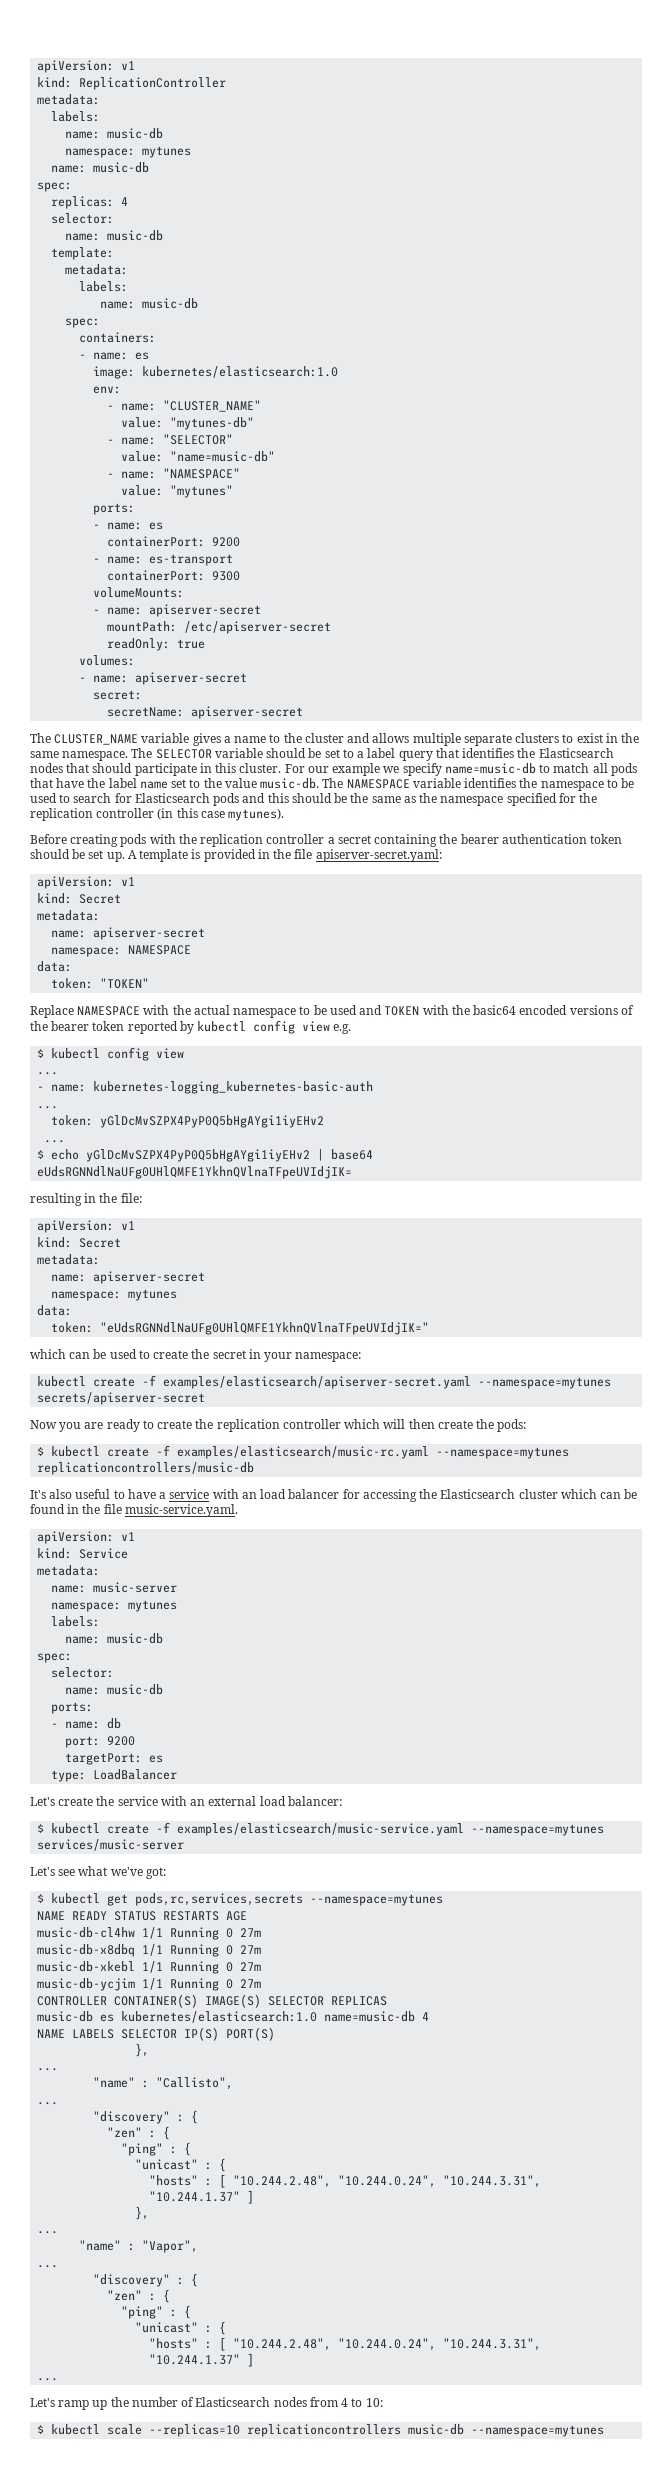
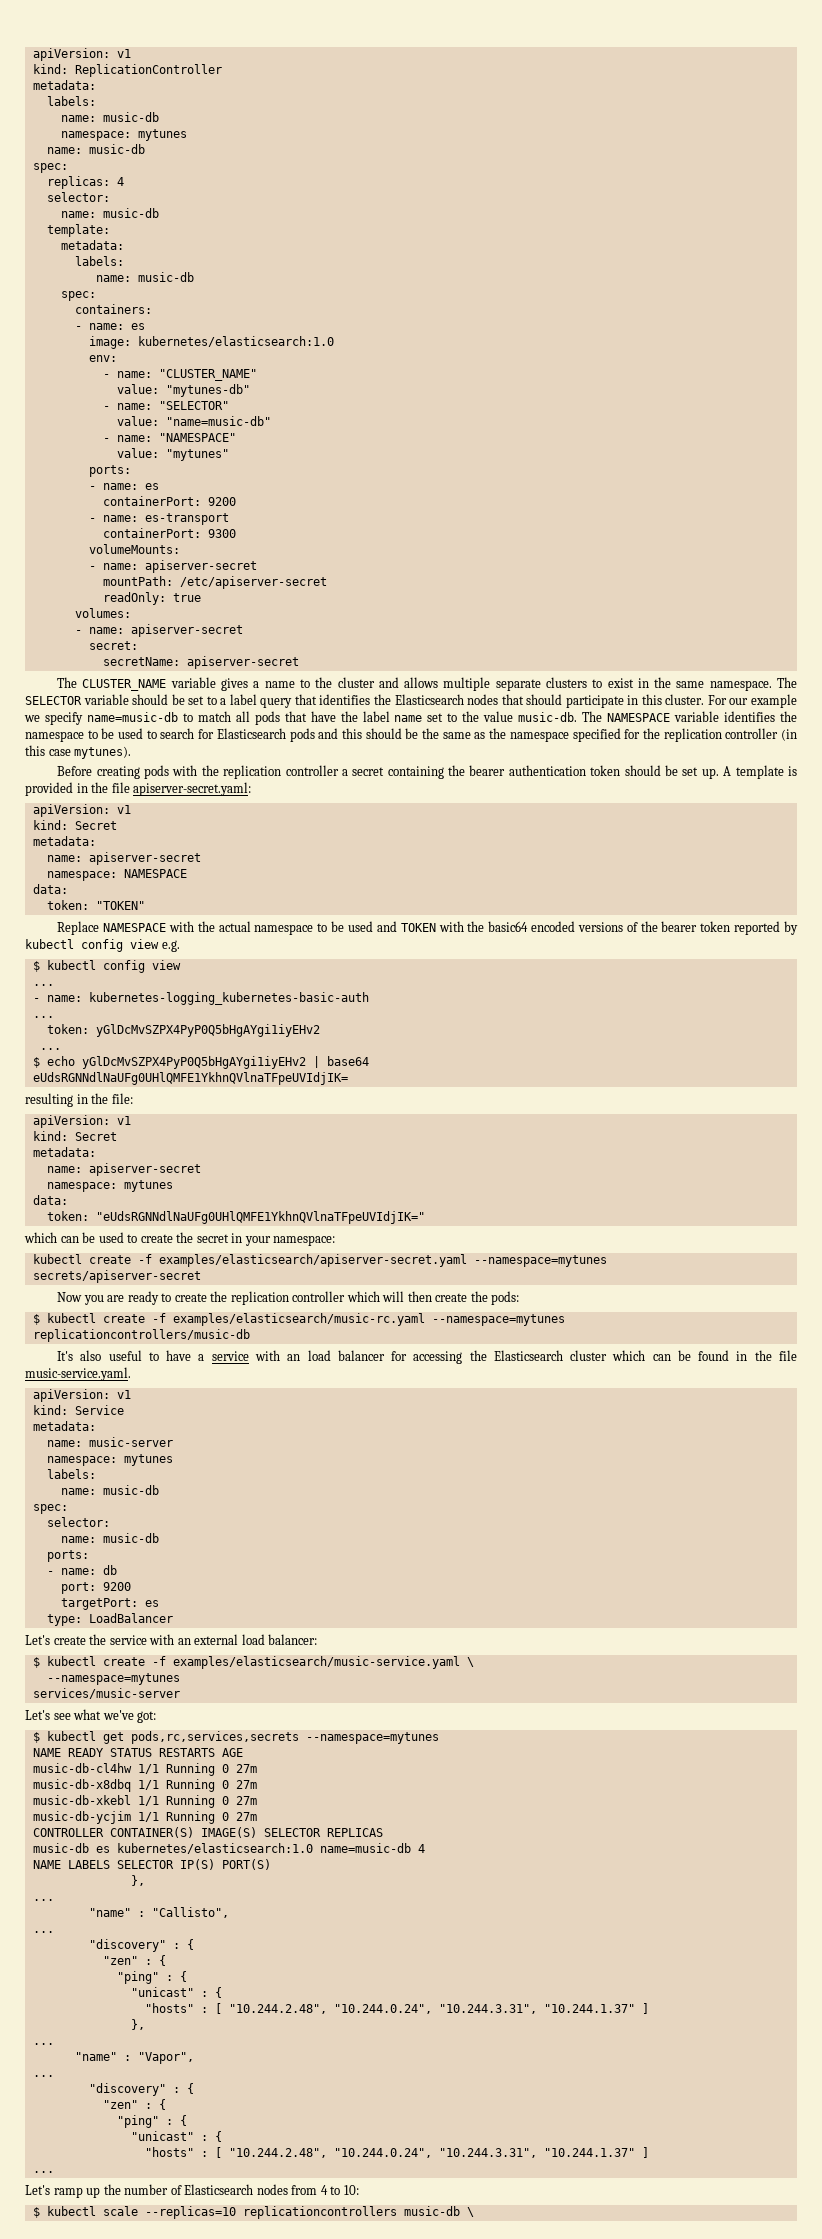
(465, 1829) none -> [466,1657,474,1667] \ //
[471,2425,605,2437] --namespace=mytunes -> [466,2207,474,2217] \

